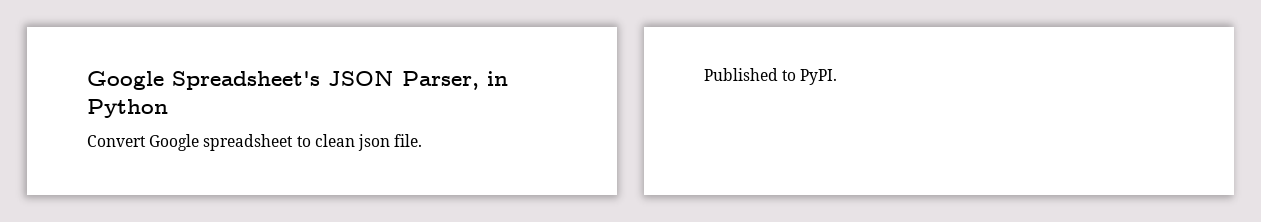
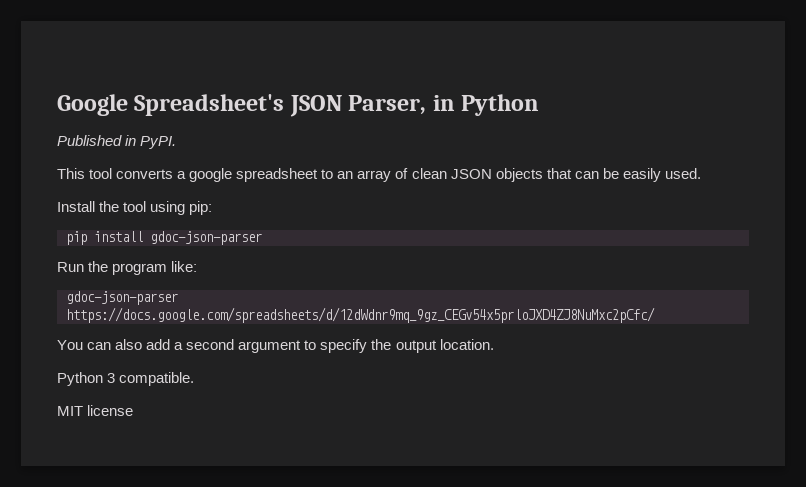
[87,134,423,151] [704,68,838,85] Convert Google spreadsheet to clean json file. // Published to PyPI. -> [57,135,177,149] [57,168,701,182] [57,201,213,215] [66,231,262,245] [57,261,198,275] [66,291,178,305] [66,307,655,323] [57,339,494,353] [57,372,195,386] [57,405,134,416] Published in PyPI. // This tool converts a google spreadsheet to an array of clean JSON objects that can be easily used. // Install the tool using pip: // pip install gdoc-json-parser // Run the program like: // gdoc-json-parser https://docs.google.com/spreadsheets/d/12dWdnr9mq_9gz_CEGv54x5prloJXD4ZJ8NuMxc2pCfc/ // You can also add a second argument to specify the output location. // Python 3 compatible. // MIT license

